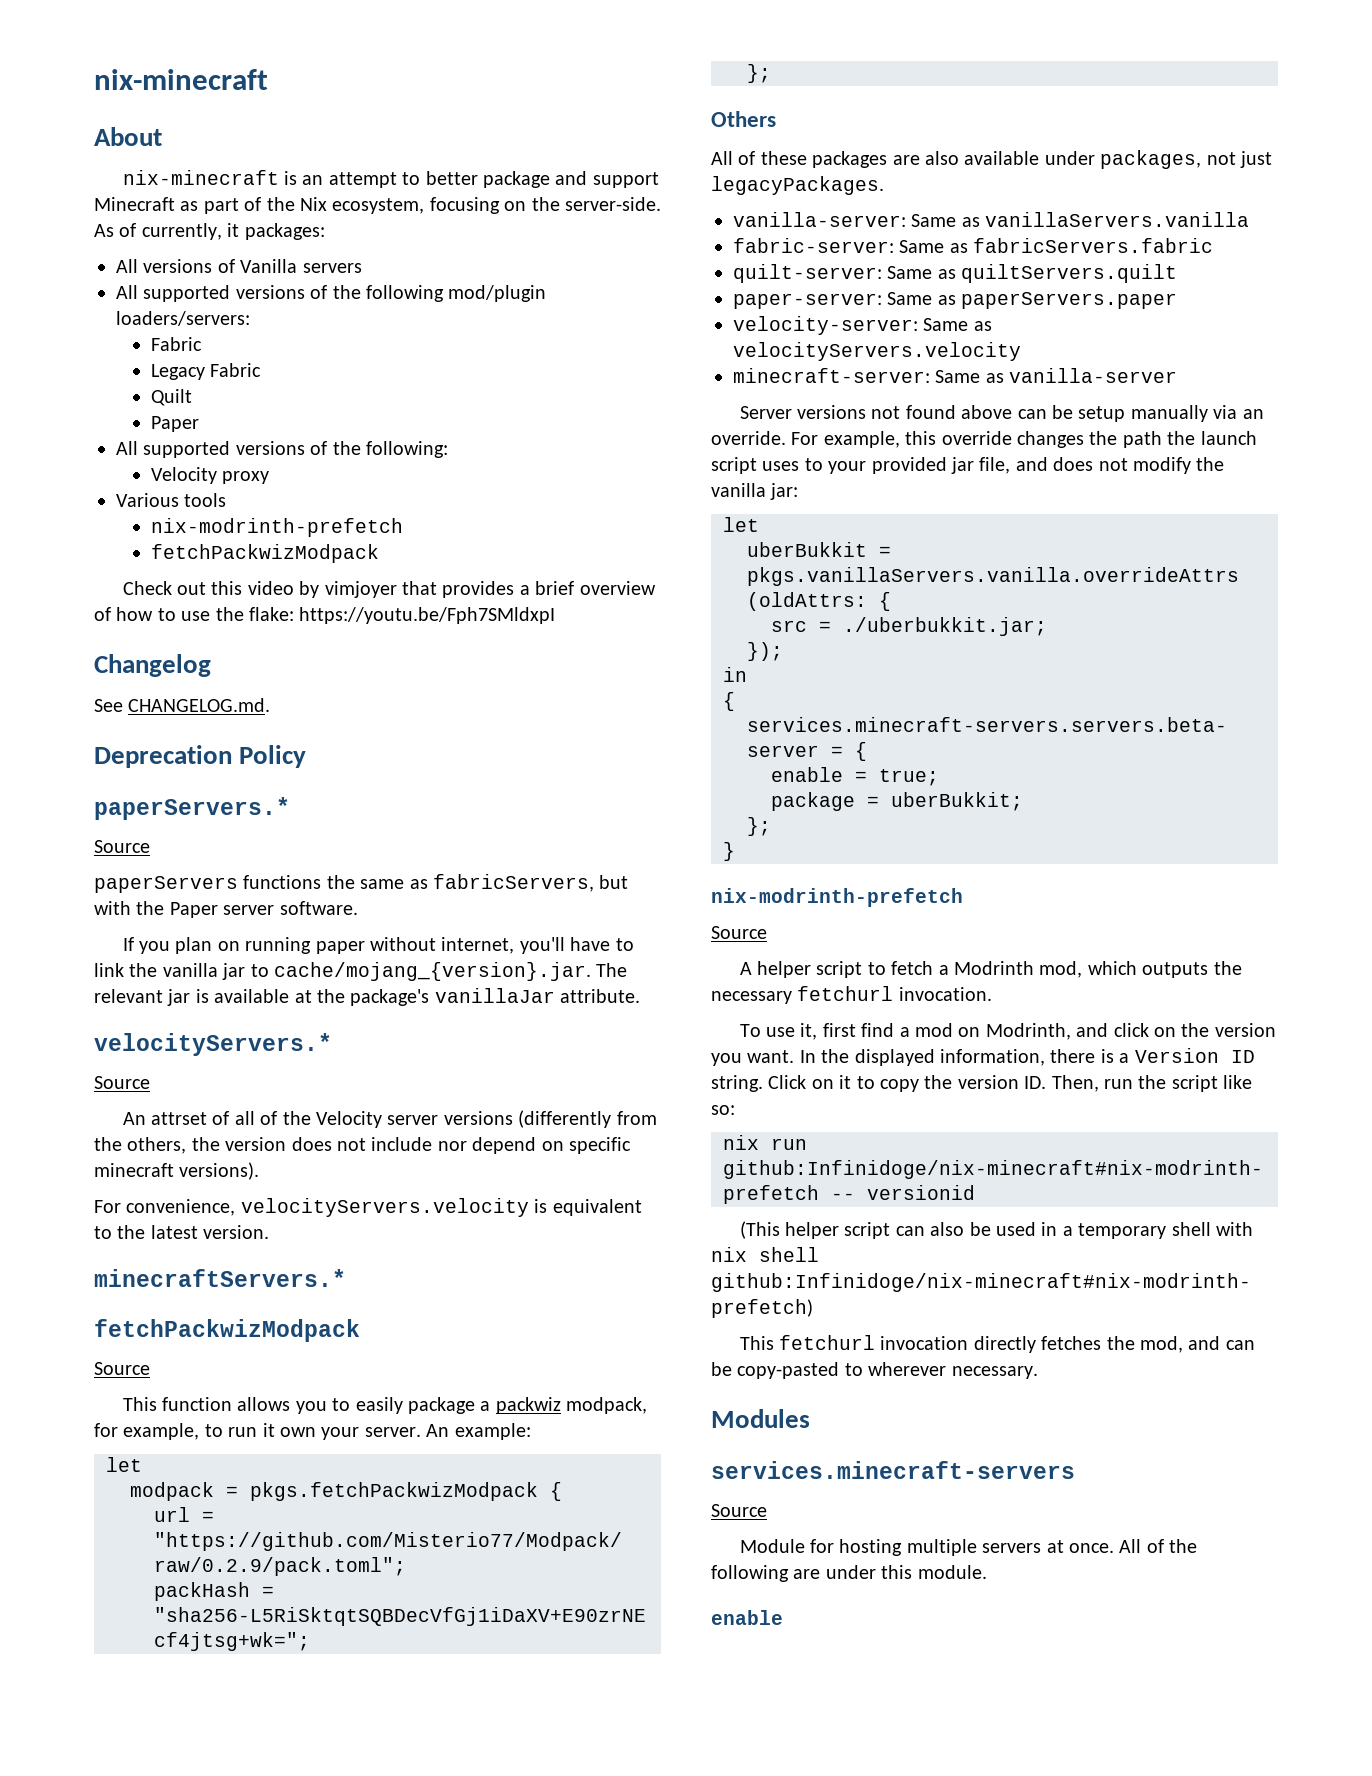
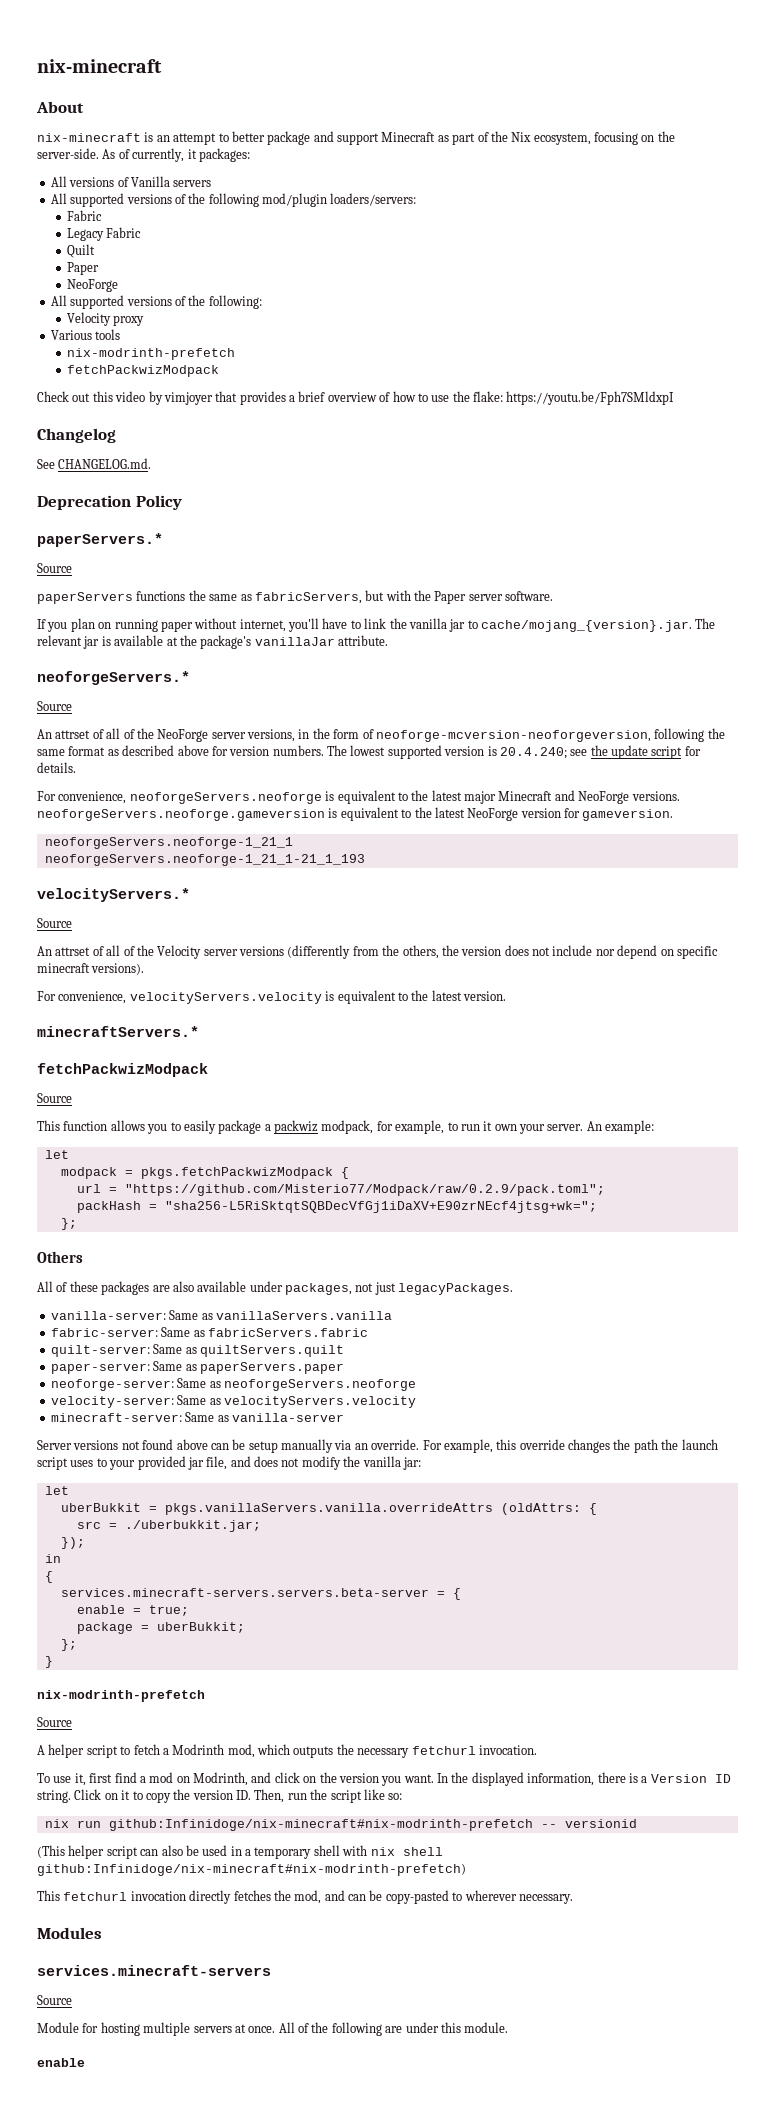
(200, 424) none -> [67,279,119,292] // NeoForge
(641, 996) none -> [37,671,190,685] [37,701,72,711] [37,728,725,742] [37,745,701,759] [37,762,76,773] [37,790,680,804] [37,807,674,821] [44,837,293,849] [44,854,365,866] // neoforgeServers.* // Source // An attrset of all of the NeoForge server versions, in the form of neoforge-mcversion-neoforgeversion, following the same format as described above for version numbers. The lowest supported version is 20.4.240; see the update script for details. // For convenience, neoforgeServers.neoforge is equivalent to the latest major Minecraft and NeoForge versions. neoforgeServers.neoforge.gameversion is equivalent to the latest NeoForge version for gameversion. // neoforgeServers.neoforge-1_21_1 // neoforgeServers.neoforge-1_21_1-21_1_193
(1178, 300) none -> [50,1378,416,1391] // neoforge-server: Same as neoforgeServers.neoforge

